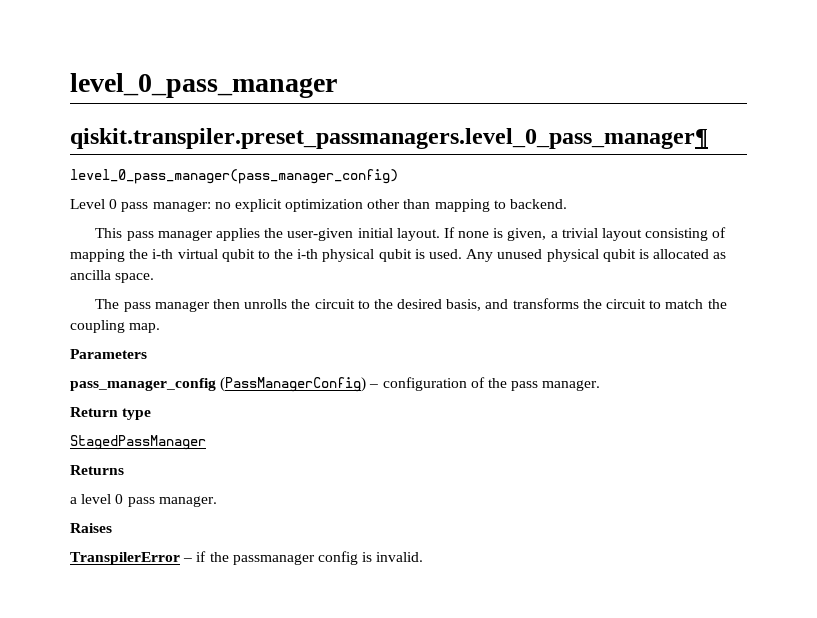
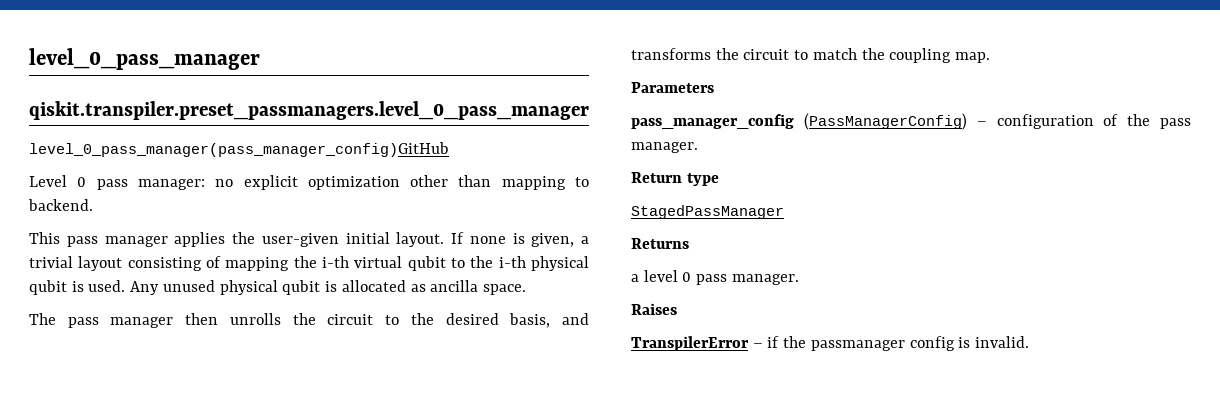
[70,128,708,149] [70,169,398,184] qiskit.transpiler.preset_passmanagers.level_0_pass_manager¶ // level_0_pass_manager(pass_manager_config) -> [29,101,589,120] [29,142,449,157] qiskit.transpiler.preset_passmanagers.level_0_pass_manager // level_0_pass_manager(pass_manager_config)GitHub

